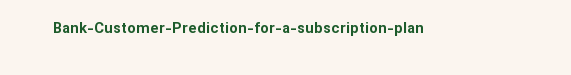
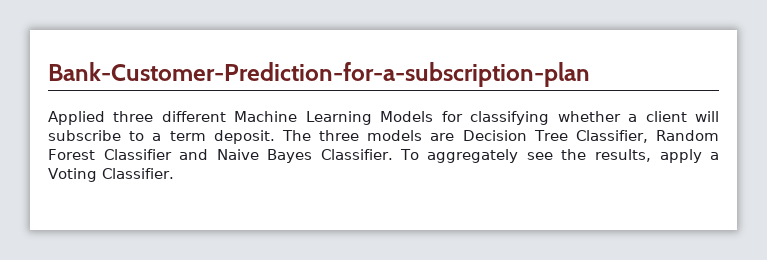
(424, 29) none -> [48,111,719,125] [48,130,719,144] [48,149,719,163] [48,168,174,182] // Applied three different Machine Learning Models for classifying whether a client will subscribe to a term deposit. The three models are Decision Tree Classifier, Random Forest Classifier and Naive Bayes Classifier. To aggregately see the results, apply a Voting Classifier.

